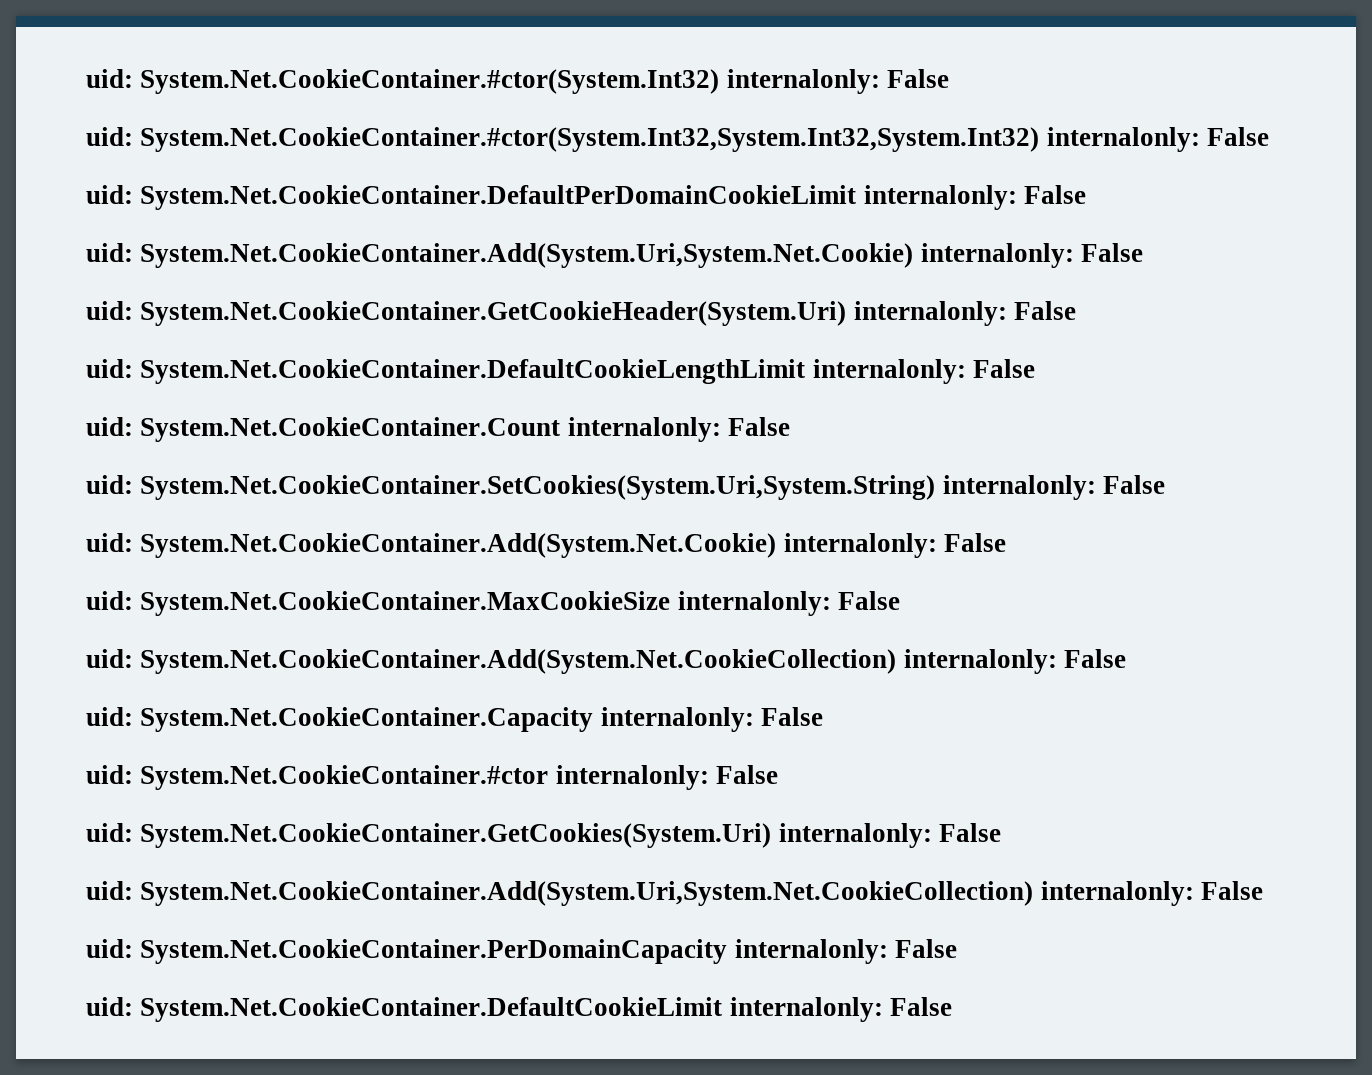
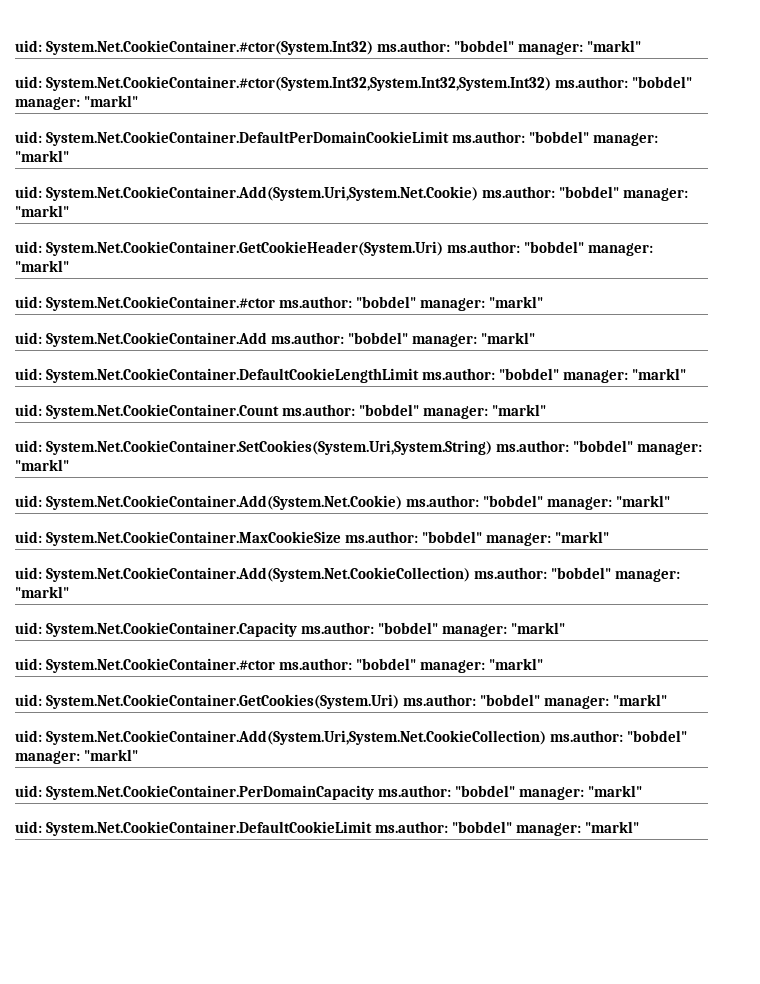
[726,69,949,94] [86,127,1269,152] [86,185,1086,210] [86,243,1143,268] [86,301,1076,326] [86,359,1035,384] [86,417,790,442] [86,475,1165,500] [86,533,1006,558] [86,591,900,616] [86,649,1126,674] [86,707,823,732] [86,765,778,790] [86,823,1001,848] [86,881,1263,906] [86,939,957,964] [86,997,952,1022] internalonly: False // uid: System.Net.CookieContainer.#ctor(System.Int32,System.Int32,System.Int32) internalonly: False // uid: System.Net.CookieContainer.DefaultPerDomainCookieLimit internalonly: False // uid: System.Net.CookieContainer.Add(System.Uri,System.Net.Cookie) internalonly: False // uid: System.Net.CookieContainer.GetCookieHeader(System.Uri) internalonly: False // uid: System.Net.CookieContainer.DefaultCookieLengthLimit internalonly: False // uid: System.Net.CookieContainer.Count internalonly: False // uid: System.Net.CookieContainer.SetCookies(System.Uri,System.String) internalonly: False // uid: System.Net.CookieContainer.Add(System.Net.Cookie) internalonly: False // uid: System.Net.CookieContainer.MaxCookieSize internalonly: False // uid: System.Net.CookieContainer.Add(System.Net.CookieCollection) internalonly: False // uid: System.Net.CookieContainer.Capacity internalonly: False // uid: System.Net.CookieContainer.#ctor internalonly: False // uid: System.Net.CookieContainer.GetCookies(System.Uri) internalonly: False // uid: System.Net.CookieContainer.Add(System.Uri,System.Net.CookieCollection) internalonly: False // uid: System.Net.CookieContainer.PerDomainCapacity internalonly: False // uid: System.Net.CookieContainer.DefaultCookieLimit internalonly: False -> [377,40,642,55] [15,76,693,91] [15,95,139,110] [15,131,659,146] [15,150,69,162] [15,186,689,201] [15,205,69,217] [15,241,654,256] [15,260,69,272] [15,296,544,311] [15,332,536,347] [15,368,687,383] [15,404,547,419] [15,440,703,455] [15,459,69,471] [15,495,671,510] [15,531,610,546] [15,567,681,582] [15,586,69,598] [15,622,566,637] [15,658,544,673] [15,694,668,709] [15,730,688,745] [15,749,139,764] [15,785,643,800] [15,821,640,836] ms.author: "bobdel" manager: "markl" // uid: System.Net.CookieContainer.#ctor(System.Int32,System.Int32,System.Int32) ms.author: "bobdel" manager: "markl" // uid: System.Net.CookieContainer.DefaultPerDomainCookieLimit ms.author: "bobdel" manager: "markl" // uid: System.Net.CookieContainer.Add(System.Uri,System.Net.Cookie) ms.author: "bobdel" manager: "markl" // uid: System.Net.CookieContainer.GetCookieHeader(System.Uri) ms.author: "bobdel" manager: "markl" // uid: System.Net.CookieContainer.#ctor ms.author: "bobdel" manager: "markl" // uid: System.Net.CookieContainer.Add ms.author: "bobdel" manager: "markl" // uid: System.Net.CookieContainer.DefaultCookieLengthLimit ms.author: "bobdel" manager: "markl" // uid: System.Net.CookieContainer.Count ms.author: "bobdel" manager: "markl" // uid: System.Net.CookieContainer.SetCookies(System.Uri,System.String) ms.author: "bobdel" manager: "markl" // uid: System.Net.CookieContainer.Add(System.Net.Cookie) ms.author: "bobdel" manager: "markl" // uid: System.Net.CookieContainer.MaxCookieSize ms.author: "bobdel" manager: "markl" // uid: System.Net.CookieContainer.Add(System.Net.CookieCollection) ms.author: "bobdel" manager: "markl" // uid: System.Net.CookieContainer.Capacity ms.author: "bobdel" manager: "markl" // uid: System.Net.CookieContainer.#ctor ms.author: "bobdel" manager: "markl" // uid: System.Net.CookieContainer.GetCookies(System.Uri) ms.author: "bobdel" manager: "markl" // uid: System.Net.CookieContainer.Add(System.Uri,System.Net.CookieCollection) ms.author: "bobdel" manager: "markl" // uid: System.Net.CookieContainer.PerDomainCapacity ms.author: "bobdel" manager: "markl" // uid: System.Net.CookieContainer.DefaultCookieLimit ms.author: "bobdel" manager: "markl"

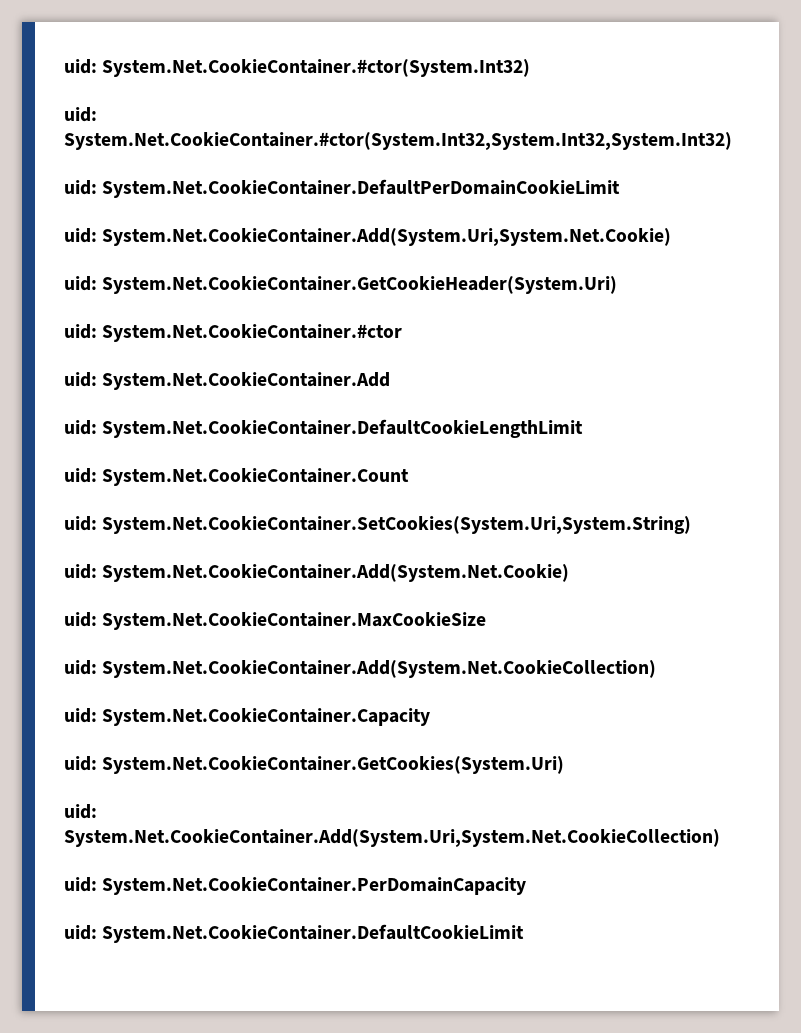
[377,40,642,55] [15,76,693,91] [15,95,139,110] [15,131,659,146] [15,150,69,162] [15,186,689,201] [15,205,69,217] [15,241,654,256] [15,260,69,272] [15,296,544,311] [15,332,536,347] [15,368,687,383] [15,404,547,419] [15,440,703,455] [15,459,69,471] [15,495,671,510] [15,531,610,546] [15,567,681,582] [15,586,69,598] [15,622,566,637] [15,658,544,673] [15,694,668,709] [15,730,688,745] [15,749,139,764] [15,785,643,800] [15,821,640,836] ms.author: "bobdel" manager: "markl" // uid: System.Net.CookieContainer.#ctor(System.Int32,System.Int32,System.Int32) ms.author: "bobdel" manager: "markl" // uid: System.Net.CookieContainer.DefaultPerDomainCookieLimit ms.author: "bobdel" manager: "markl" // uid: System.Net.CookieContainer.Add(System.Uri,System.Net.Cookie) ms.author: "bobdel" manager: "markl" // uid: System.Net.CookieContainer.GetCookieHeader(System.Uri) ms.author: "bobdel" manager: "markl" // uid: System.Net.CookieContainer.#ctor ms.author: "bobdel" manager: "markl" // uid: System.Net.CookieContainer.Add ms.author: "bobdel" manager: "markl" // uid: System.Net.CookieContainer.DefaultCookieLengthLimit ms.author: "bobdel" manager: "markl" // uid: System.Net.CookieContainer.Count ms.author: "bobdel" manager: "markl" // uid: System.Net.CookieContainer.SetCookies(System.Uri,System.String) ms.author: "bobdel" manager: "markl" // uid: System.Net.CookieContainer.Add(System.Net.Cookie) ms.author: "bobdel" manager: "markl" // uid: System.Net.CookieContainer.MaxCookieSize ms.author: "bobdel" manager: "markl" // uid: System.Net.CookieContainer.Add(System.Net.CookieCollection) ms.author: "bobdel" manager: "markl" // uid: System.Net.CookieContainer.Capacity ms.author: "bobdel" manager: "markl" // uid: System.Net.CookieContainer.#ctor ms.author: "bobdel" manager: "markl" // uid: System.Net.CookieContainer.GetCookies(System.Uri) ms.author: "bobdel" manager: "markl" // uid: System.Net.CookieContainer.Add(System.Uri,System.Net.CookieCollection) ms.author: "bobdel" manager: "markl" // uid: System.Net.CookieContainer.PerDomainCapacity ms.author: "bobdel" manager: "markl" // uid: System.Net.CookieContainer.DefaultCookieLimit ms.author: "bobdel" manager: "markl" -> [64,107,97,122] [64,132,732,150] [64,179,621,198] [64,228,672,246] [64,276,618,294] [64,324,403,342] [64,372,391,390] [64,419,584,438] [64,468,410,486] [64,516,692,534] [64,564,570,582] [64,612,487,630] [64,660,657,678] [64,708,431,726] [64,756,565,774] [64,804,97,819] [64,829,720,847] [64,877,527,895] [64,924,525,943] // uid: System.Net.CookieContainer.#ctor(System.Int32,System.Int32,System.Int32) // uid: System.Net.CookieContainer.DefaultPerDomainCookieLimit // uid: System.Net.CookieContainer.Add(System.Uri,System.Net.Cookie) // uid: System.Net.CookieContainer.GetCookieHeader(System.Uri) // uid: System.Net.CookieContainer.#ctor // uid: System.Net.CookieContainer.Add // uid: System.Net.CookieContainer.DefaultCookieLengthLimit // uid: System.Net.CookieContainer.Count // uid: System.Net.CookieContainer.SetCookies(System.Uri,System.String) // uid: System.Net.CookieContainer.Add(System.Net.Cookie) // uid: System.Net.CookieContainer.MaxCookieSize // uid: System.Net.CookieContainer.Add(System.Net.CookieCollection) // uid: System.Net.CookieContainer.Capacity // uid: System.Net.CookieContainer.GetCookies(System.Uri) // uid: System.Net.CookieContainer.Add(System.Uri,System.Net.CookieCollection) // uid: System.Net.CookieContainer.PerDomainCapacity // uid: System.Net.CookieContainer.DefaultCookieLimit

